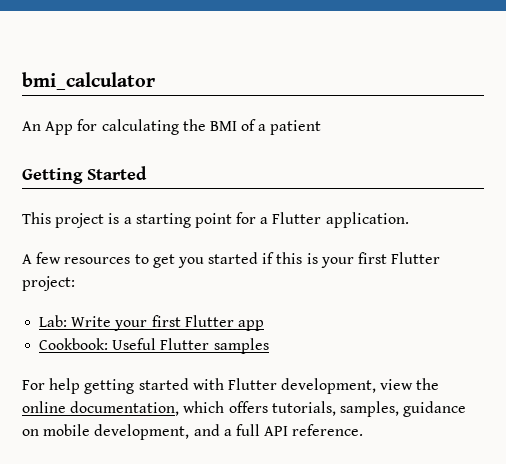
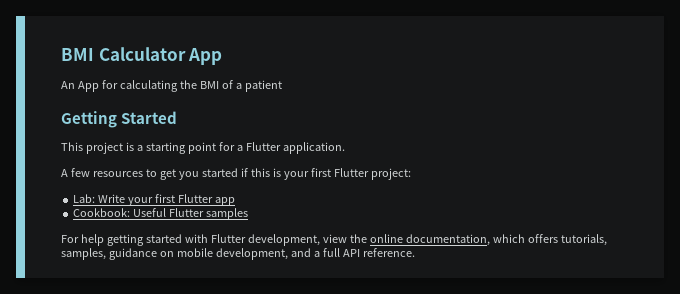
[22,72,155,90] bmi_calculator -> [61,47,223,65] BMI Calculator App

